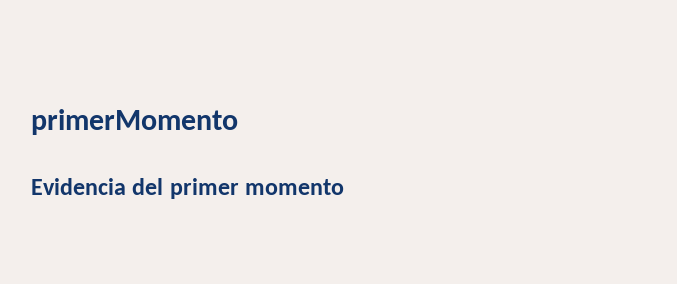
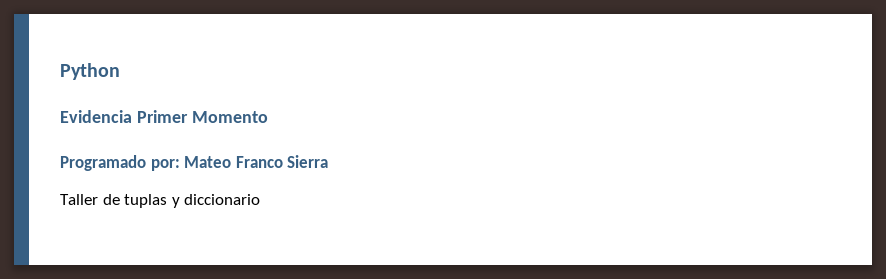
[31,109,238,135] primerMomento -> [60,63,120,80] Python
[132,178,345,199] del primer momento -> [136,110,268,123] [60,155,329,171] [60,194,261,208] Primer Momento // Programado por: Mateo Franco Sierra // Taller de tuplas y diccionario

